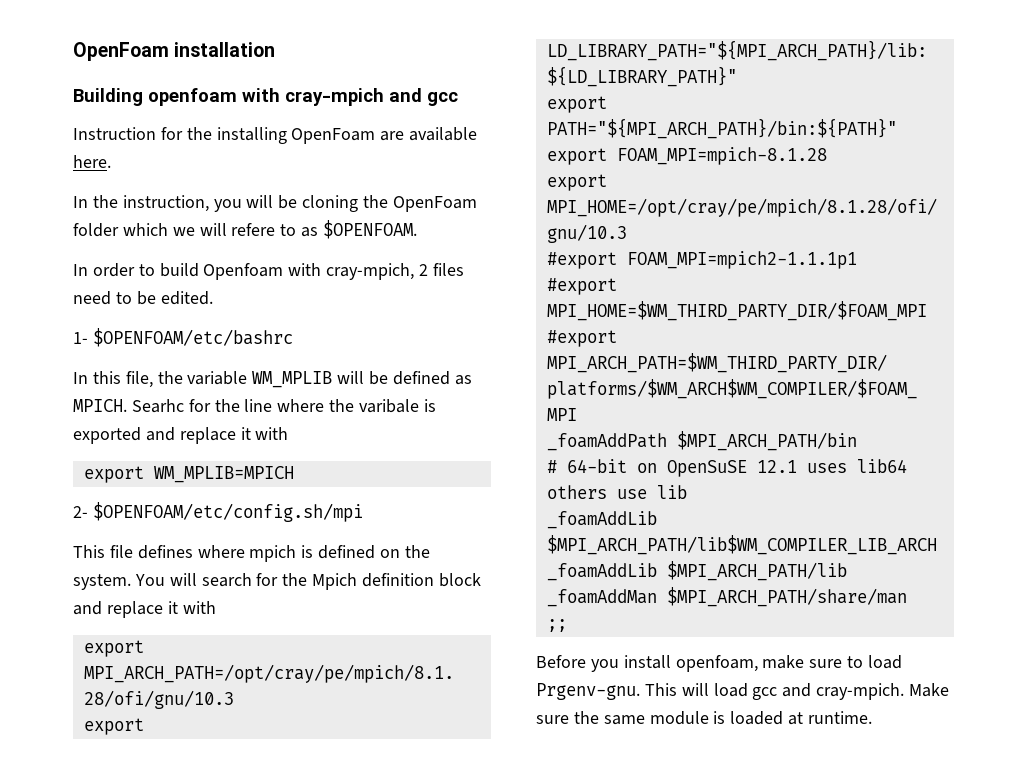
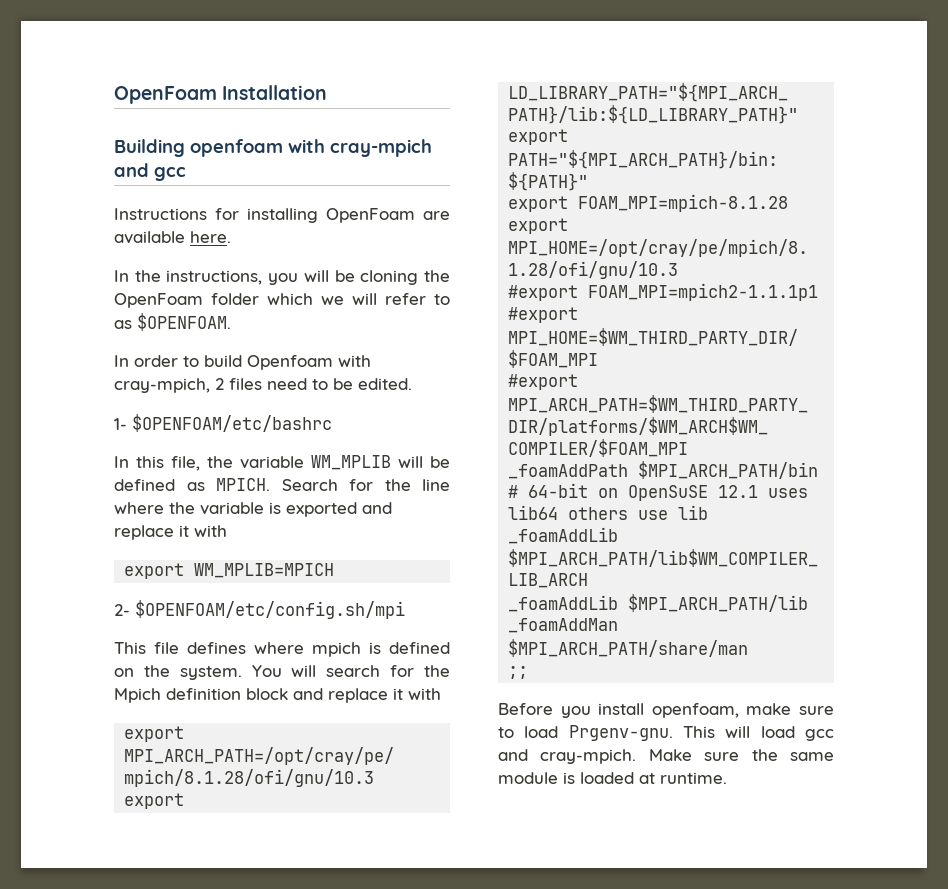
[73,42,276,61] OpenFoam installation -> [114,85,328,104] OpenFoam Installation
[73,127,212,140] Instruction for the -> [114,208,239,220] Instructions for
[122,195,209,212] instruction, -> [166,270,263,285] instructions,
[231,223,276,236] refere -> [385,293,426,305] refer
[131,399,184,413] Searhc -> [281,479,338,491] Search
[359,399,420,413] varibale -> [200,502,264,515] variable

